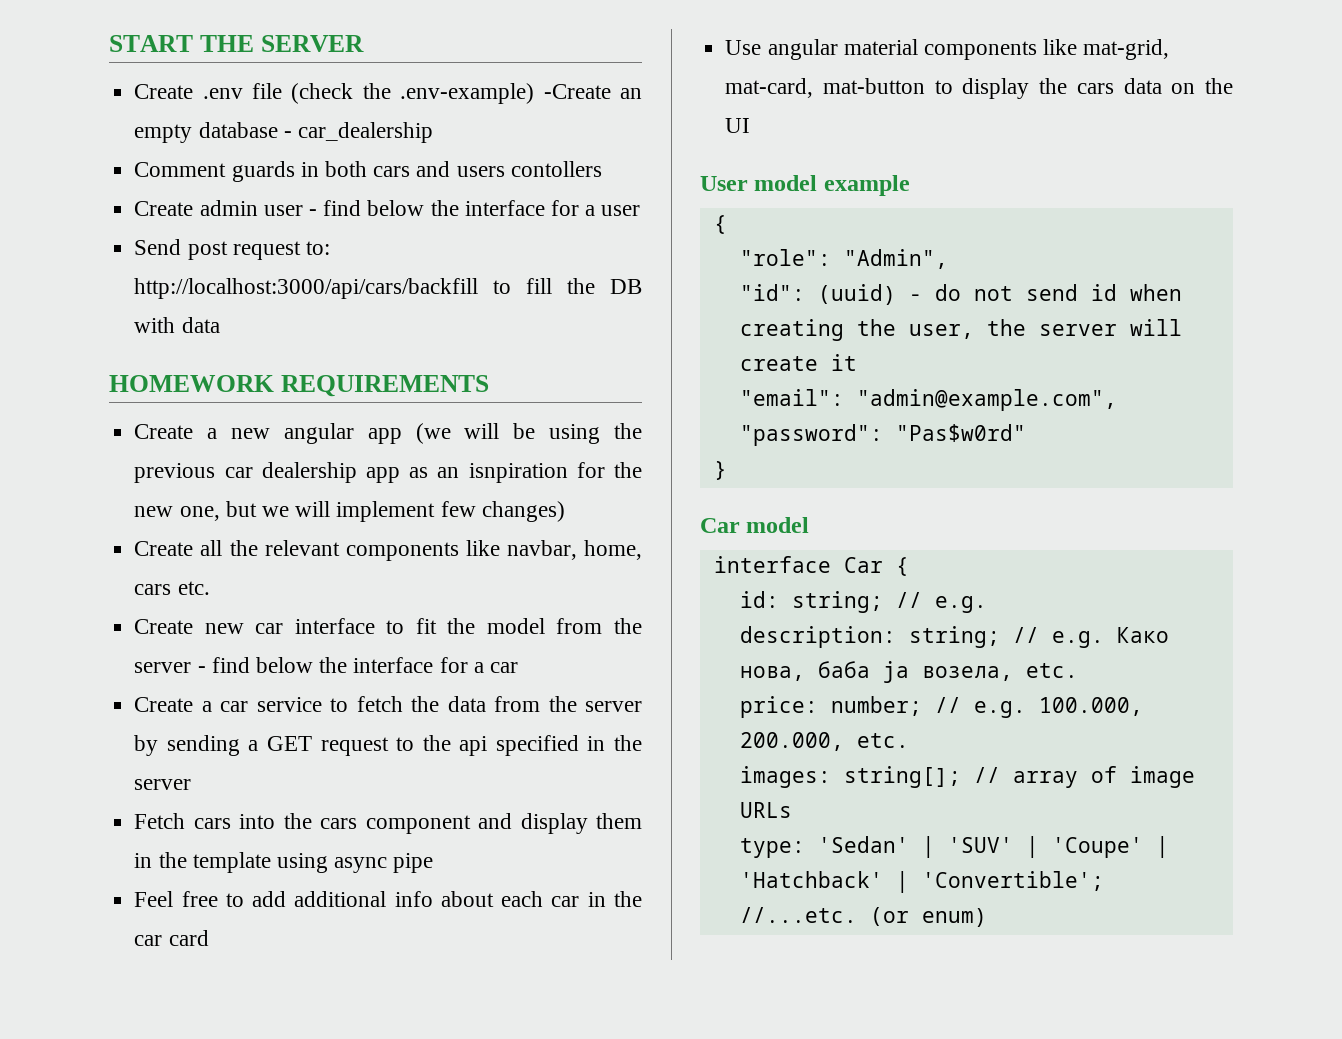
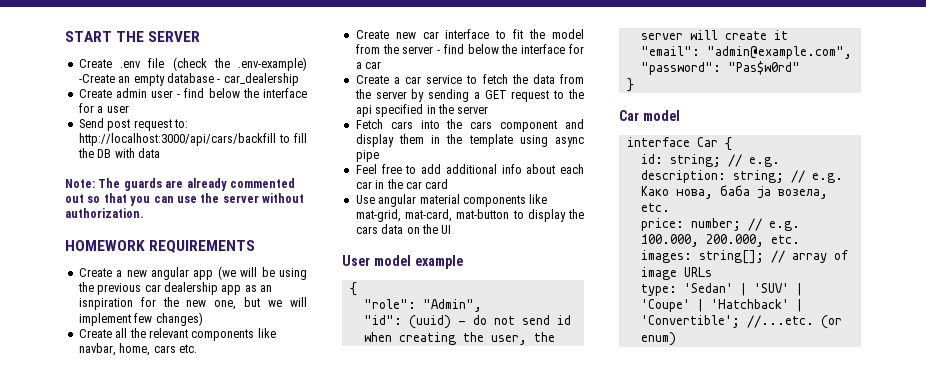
[134,161,602,182] // Comment guards in both cars and users contollers -> (299, 79) none
(220, 325) none -> [65,178,295,191] [65,193,304,206] [65,208,144,218] // Note: The guards are already commented out so that you can use the server without authorization.

